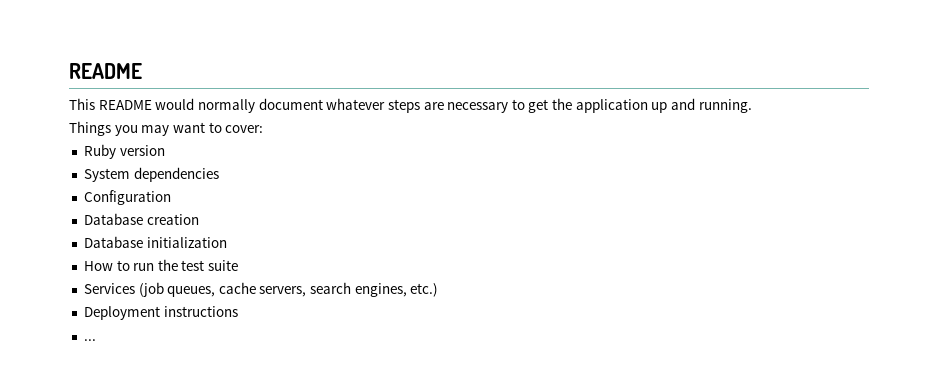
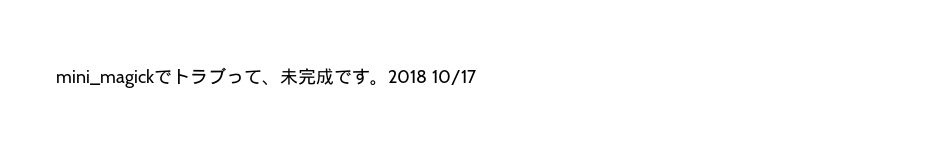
[69,63,142,79] [69,98,752,113] [69,121,264,136] [83,144,165,159] [83,167,219,182] [83,190,171,205] [83,213,199,225] [83,236,227,248] [83,259,239,271] [83,282,439,297] [83,306,238,320] [83,339,96,341] README // This README would normally document whatever steps are necessary to get the application up and running. // Things you may want to cover: // Ruby version // System dependencies // Configuration // Database creation // Database initialization // How to run the test suite // Services (job queues, cache servers, search engines, etc.) // Deployment instructions // ... -> [56,67,476,88] mini_magickでトラブって、未完成です。2018 10/17

